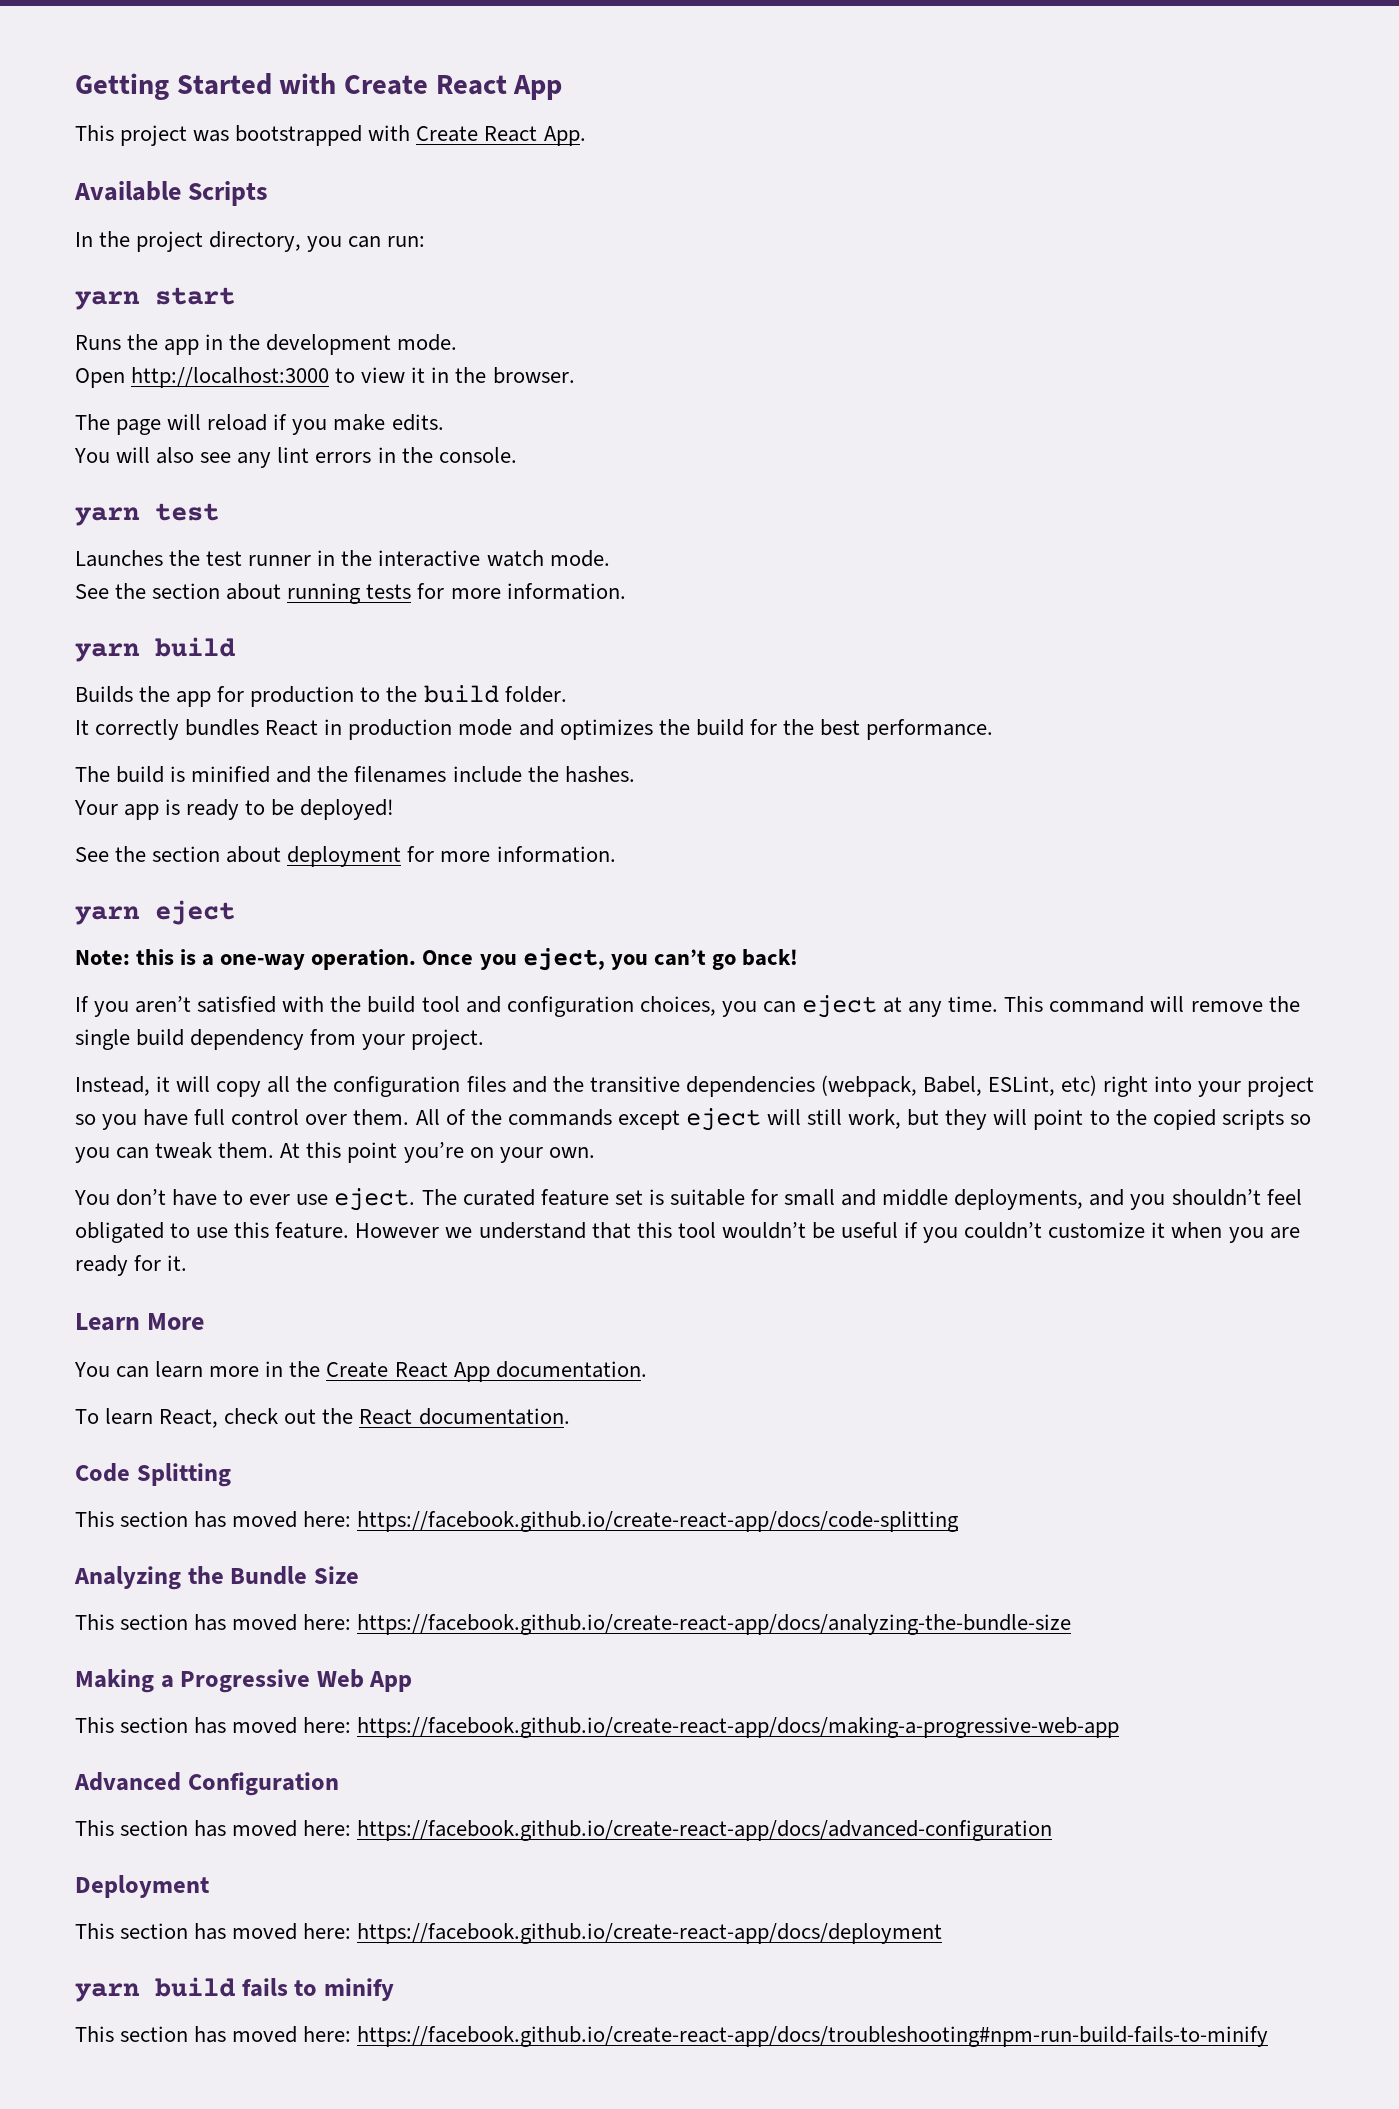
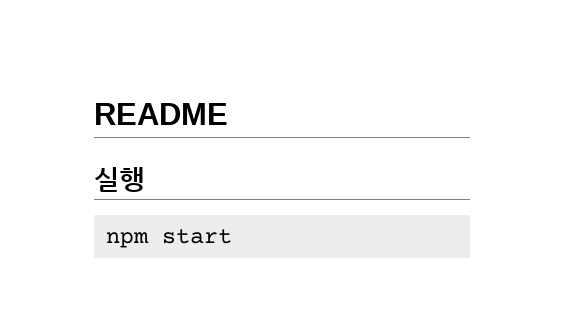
[75,73,563,100] [75,125,586,146] [74,181,269,206] [75,231,426,252] [75,287,235,310] [75,334,458,355] [75,367,575,388] [75,414,444,435] [74,447,517,468] [75,503,219,526] [75,550,610,567] [75,583,626,604] [75,637,235,662] [75,685,567,707] [75,719,994,740] [75,766,635,783] [74,799,395,820] [75,846,616,867] [75,900,235,925] [75,948,798,971] [75,995,1300,1018] [75,1029,485,1050] [75,1075,1315,1097] [75,1108,1311,1131] [75,1142,595,1163] [74,1188,1302,1211] [75,1222,1300,1243] [75,1255,188,1276] [75,1313,205,1331] [74,1361,647,1382] [75,1408,570,1428] [75,1463,231,1487] [75,1511,960,1532] [74,1566,359,1590] [75,1614,1072,1635] [75,1669,413,1693] [75,1717,1120,1738] [74,1772,339,1796] [75,1820,1053,1841] [75,1875,209,1898] [75,1923,943,1944] [75,1977,394,2002] [75,2026,1269,2047] Getting Started with Create React App // This project was bootstrapped with Create React App. // Available Scripts // In the project directory, you can run: // yarn start // Runs the app in the development mode. // Open http://localhost:3000 to view it in the browser. // The page will reload if you make edits. // You will also see any lint errors in the console. // yarn test // Launches the test runner in the interactive watch mode. // See the section about running tests for more information. // yarn build // Builds the app for production to the build folder. // It correctly bundles React in production mode and optimizes the build for the best performance. // The build is minified and the filenames include the hashes. // Your app is ready to be deployed! // See the section about deployment for more information. // yarn eject // Note: this is a one-way operation. Once you eject, you can’t go back! // If you aren’t satisfied with the build tool and configuration choices, you can eject at any time. This command will remove the single build dependency from your project. // Instead, it will copy all the configuration files and the transitive dependencies (webpack, Babel, ESLint, etc) right into your project so you have full control over them. All of the commands except eject will still work, but they will point to the copied scripts so you can tweak them. At this point you’re on your own. // You don’t have to ever use eject. The curated feature set is suitable for small and middle deployments, and you shouldn’t feel obligated to use this feature. However we understand that this tool wouldn’t be useful if you couldn’t customize it when you are ready for it. // Learn More // You can learn more in the Create React App documentation. // To learn React, check out the React documentation. // Code Splitting // This section has moved here: https://facebook.github.io/create-react-app/docs/code-splitting // Analyzing the Bundle Size // This section has moved here: https://facebook.github.io/create-react-app/docs/analyzing-the-bundle-size // Making a Progressive Web App // This section has moved here: https://facebook.github.io/create-react-app/docs/making-a-progressive-web-app // Advanced Configuration // This section has moved here: https://facebook.github.io/create-react-app/docs/advanced-configuration // Deployment // This section has moved here: https://facebook.github.io/create-react-app/docs/deployment // yarn build fails to minify // This section has moved here: https://facebook.github.io/create-react-app/docs/troubleshooting#npm-run-build-fails-to-minify -> [94,103,228,125] [94,167,144,192] [106,229,232,248] README // 실행 // npm start

